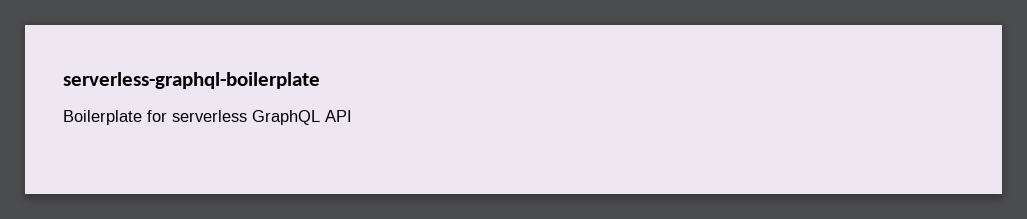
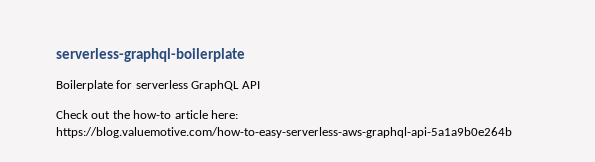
(352, 116) none -> [56,110,238,119] [56,127,512,138] // Check out the how-to article here: https://blog.valuemotive.com/how-to-easy-serverless-aws-graphql-api-5a1a9b0e264b

